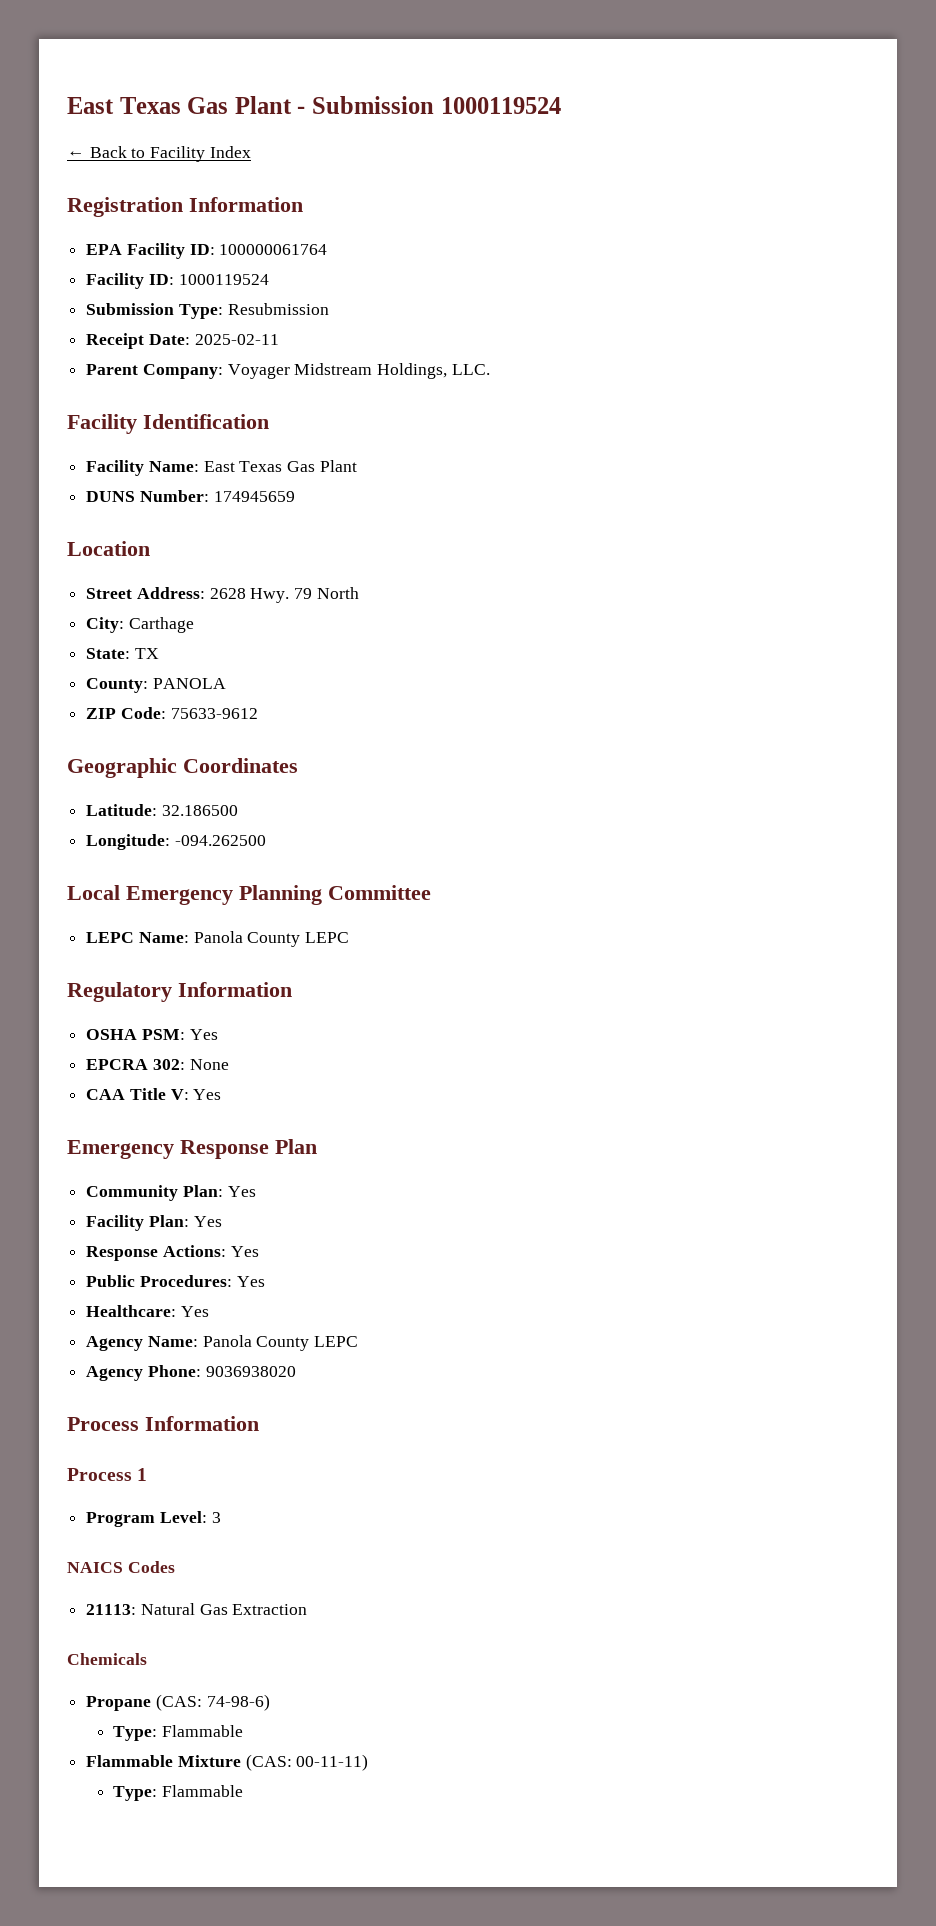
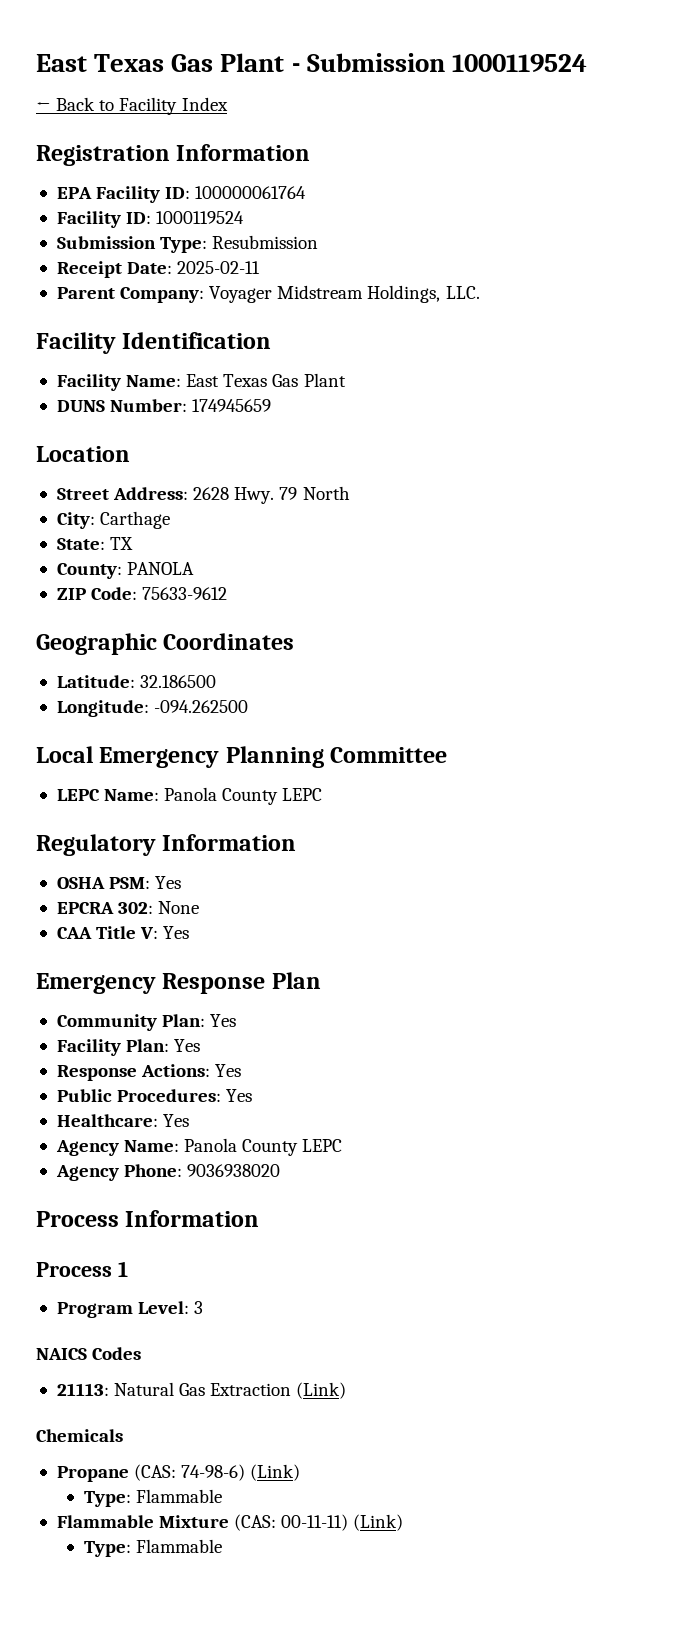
(308, 1609) none -> [296,1382,347,1399] (Link)
(270, 1702) none -> [250,1464,301,1481] (Link)
(369, 1762) none -> [353,1514,404,1531] (Link)

